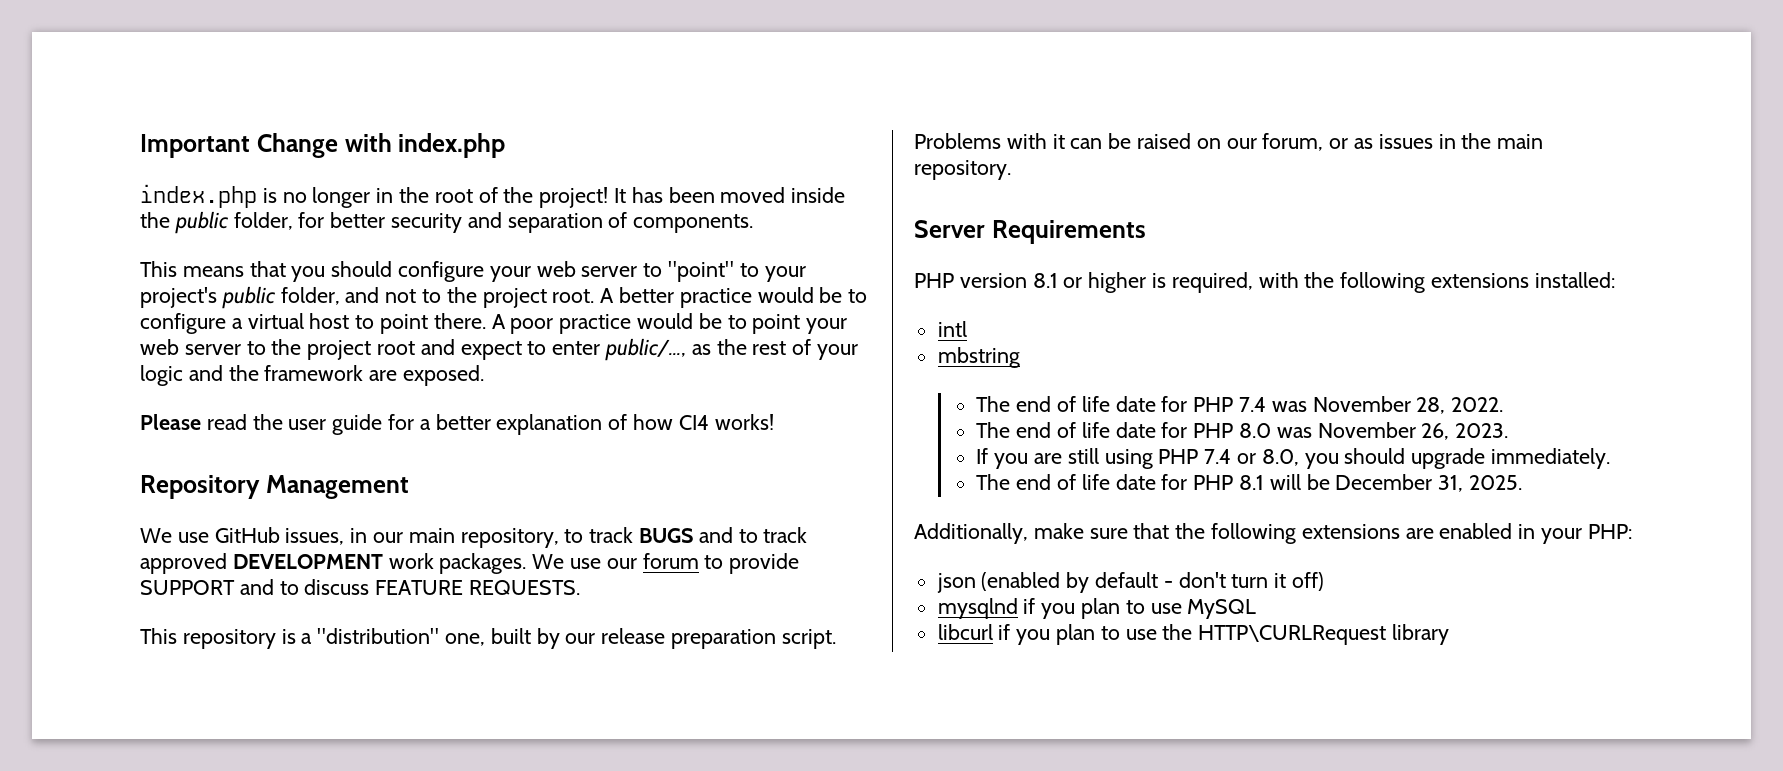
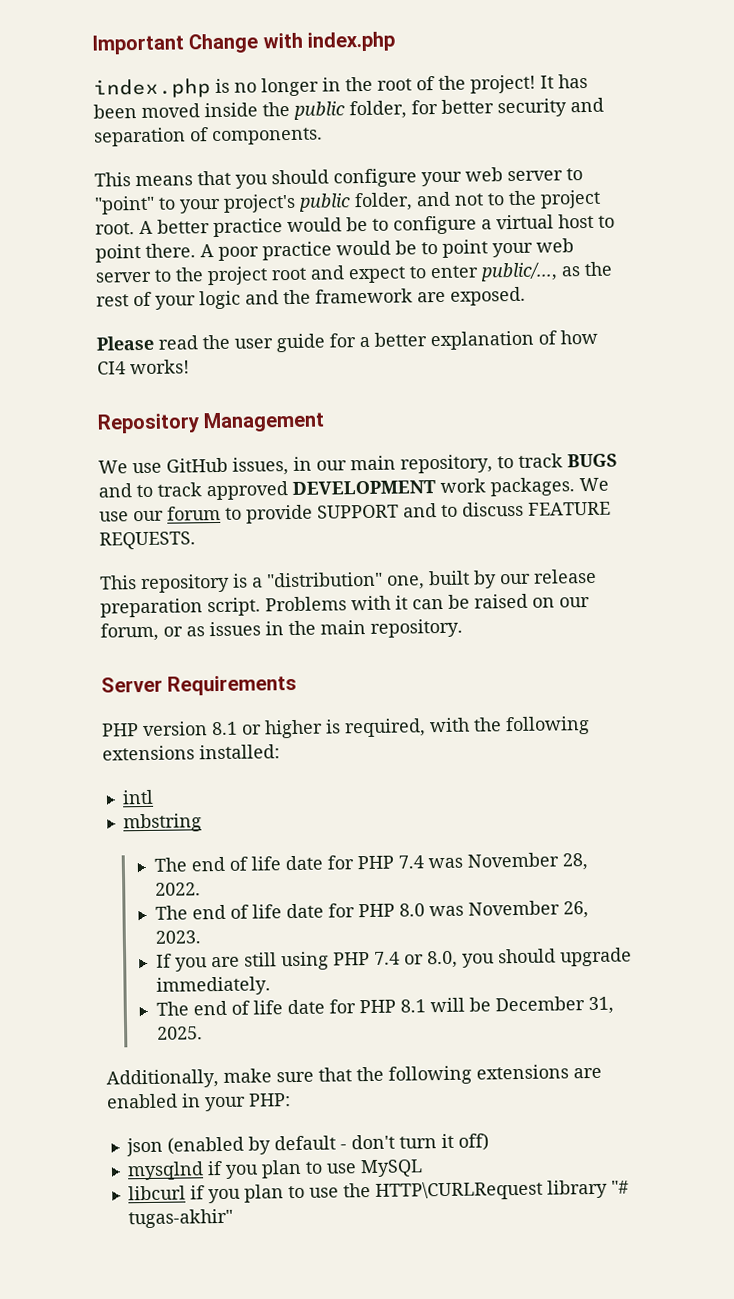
(1450, 634) none -> [610,1180,629,1194] [127,1208,233,1229] "# tugas-akhir"

